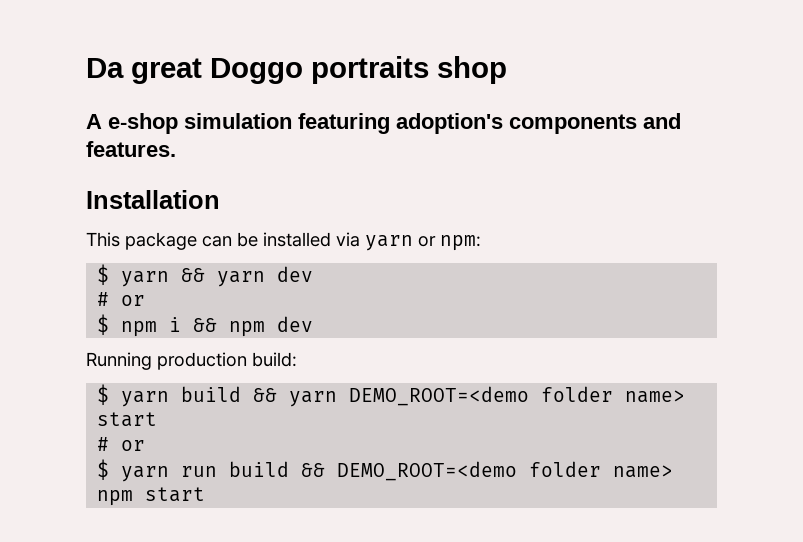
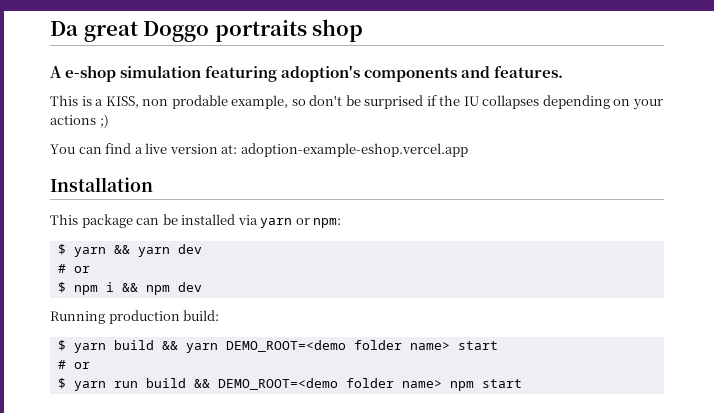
(176, 149) none -> [50,95,663,110] [50,114,109,128] [50,143,468,157] // This is a KISS, non prodable example, so don't be surprised if the IU collapses depending on your actions ;) // You can find a live version at: adoption-example-eshop.vercel.app

